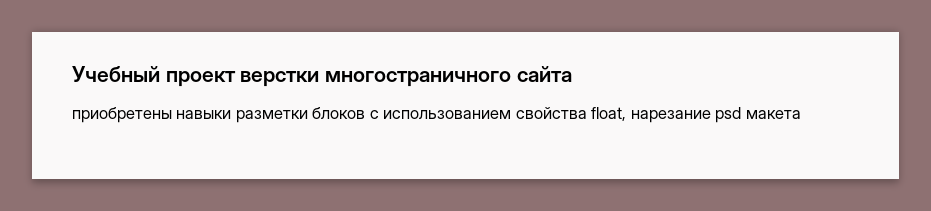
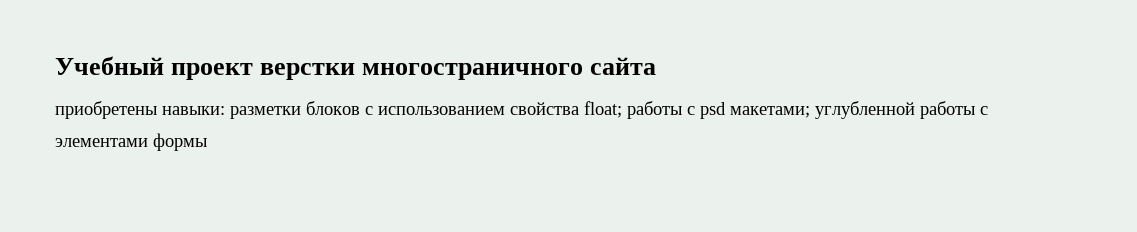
[176,110,232,119] навыки -> [162,106,225,115] навыки:
[591,107,801,123] float, нарезание psd макета -> [584,101,988,119] [55,133,207,151] float; работы с psd макетами; углубленной работы с элементами формы

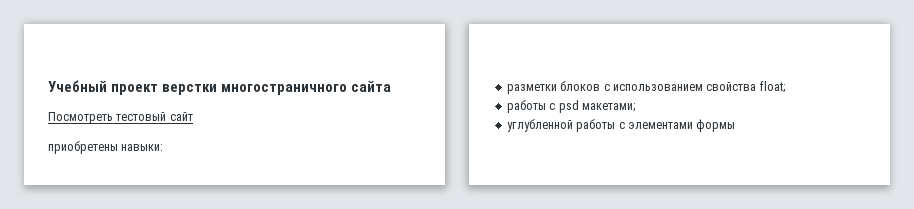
(657, 66) none -> [48,112,193,124] // Посмотреть тестовый сайт
(225, 110) none -> (164, 147) //
(622, 109) none -> (785, 87) //
(810, 112) none -> (635, 107) //

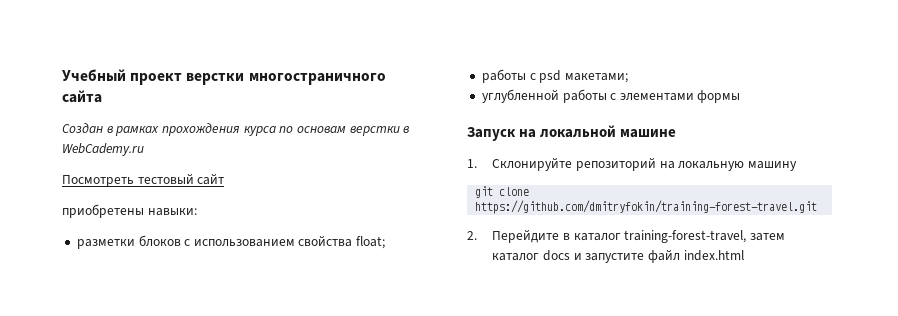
(391, 86) none -> [62,123,410,136] [62,143,144,156] // Создан в рамках прохождения курса по основам верстки в WebCademy.ru
(736, 125) none -> [467,125,677,141] [467,157,797,171] [475,186,530,198] [475,200,818,214] [467,229,785,243] [492,249,744,263] // Запуск на локальной машине // 1. Склонируйте репозиторий на локальную машину // git clone https://github.com/dmitryfokin/training-forest-travel.git // 2. Перейдите в каталог training-forest-travel, затем каталог docs и запустите файл index.html

